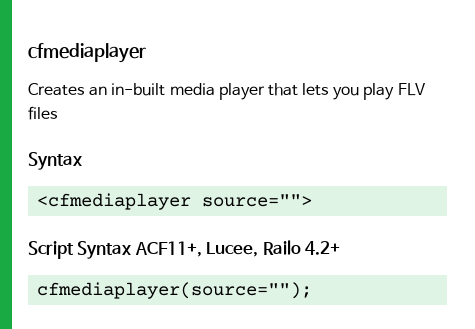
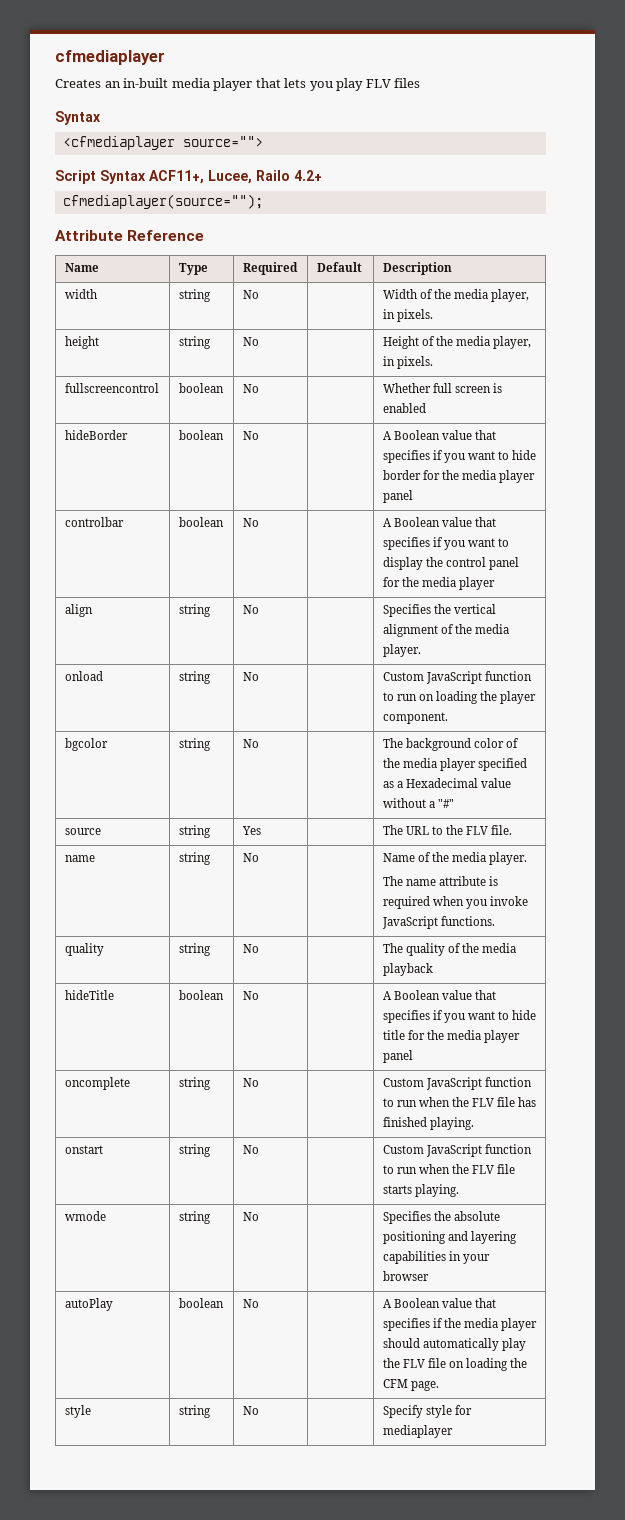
(313, 290) none -> [55,230,205,241] [64,263,99,272] [178,263,208,275] [242,262,298,275] [316,262,362,272] [382,262,452,275] [64,289,97,299] [178,289,211,302] [242,290,259,299] [382,289,530,302] [382,309,433,322] [64,336,99,349] [178,336,211,349] [242,337,259,346] [382,336,532,349] [382,356,433,369] [64,383,159,393] [178,383,224,393] [242,384,259,393] [382,383,502,393] [382,403,426,413] [64,430,128,440] [178,430,224,440] [242,431,259,440] [382,430,496,440] [382,450,537,463] [382,470,536,483] [382,490,413,503] [64,517,124,527] [178,517,224,527] [242,518,259,527] [382,517,496,527] [382,537,510,550] [382,557,519,570] [382,577,495,590] [64,604,93,617] [178,604,211,617] [242,605,259,614] [382,604,496,617] [382,624,509,637] [382,644,421,657] [64,671,103,681] [178,671,211,684] [242,672,259,681] [382,671,532,684] [382,691,537,704] [382,712,448,724] [64,738,108,751] [178,738,211,751] [242,739,259,748] [382,738,519,751] [382,758,527,771] [382,778,511,788] [382,798,454,808] [64,828,101,835] [178,825,211,838] [241,826,261,835] [382,825,513,835] [64,855,95,862] [178,852,211,865] [242,853,259,862] [382,852,528,865] [382,876,498,886] [382,896,528,909] [381,916,495,929] [64,943,104,956] [178,943,211,956] [242,944,259,953] [382,943,517,956] [382,963,433,976] [64,990,114,1000] [178,990,224,1000] [242,991,259,1000] [382,990,496,1000] [382,1010,537,1023] [382,1030,521,1043] [382,1050,413,1063] [64,1077,130,1090] [178,1077,211,1090] [242,1078,259,1087] [382,1077,532,1090] [382,1097,537,1107] [382,1117,474,1130] [64,1145,103,1154] [178,1144,211,1157] [242,1145,259,1154] [382,1144,532,1157] [382,1164,516,1174] [382,1184,459,1197] [64,1211,106,1221] [178,1211,211,1224] [242,1212,259,1221] [382,1211,500,1224] [382,1231,517,1244] [382,1251,490,1264] [382,1271,429,1281] [64,1298,113,1311] [178,1298,224,1308] [242,1299,259,1308] [382,1298,496,1308] [382,1318,538,1331] [382,1338,526,1351] [382,1358,528,1371] [382,1379,439,1391] [64,1405,91,1418] [178,1405,211,1418] [242,1406,259,1415] [382,1405,472,1418] [382,1425,453,1438] // Attribute Reference // Name | Type | Required | Default | Description // width | string | No | | Width of the media player, in pixels. // height | string | No | | Height of the media player, in pixels. // fullscreencontrol | boolean | No | | Whether full screen is enabled // hideBorder | boolean | No | | A Boolean value that specifies if you want to hide border for the media player panel // controlbar | boolean | No | | A Boolean value that specifies if you want to display the control panel for the media player // align | string | No | | Specifies the vertical alignment of the media player. // onload | string | No | | Custom JavaScript function to run on loading the player component. // bgcolor | string | No | | The background color of the media player specified as a Hexadecimal value without a "#" // source | string | Yes | | The URL to the FLV file. // name | string | No | | Name of the media player. // The name attribute is required when you invoke JavaScript functions. // quality | string | No | | The quality of the media playback // hideTitle | boolean | No | | A Boolean value that specifies if you want to hide title for the media player panel // oncomplete | string | No | | Custom JavaScript function to run when the FLV file has finished playing. // onstart | string | No | | Custom JavaScript function to run when the FLV file starts playing. // wmode | string | No | | Specifies the absolute positioning and layering capabilities in your browser // autoPlay | boolean | No | | A Boolean value that specifies if the media player should automatically play the FLV file on loading the CFM page. // style | string | No | | Specify style for mediaplayer

